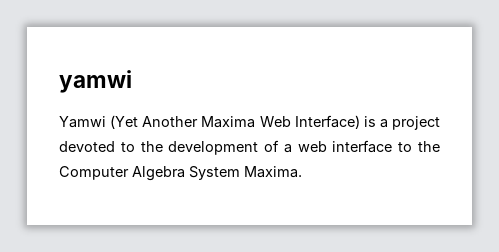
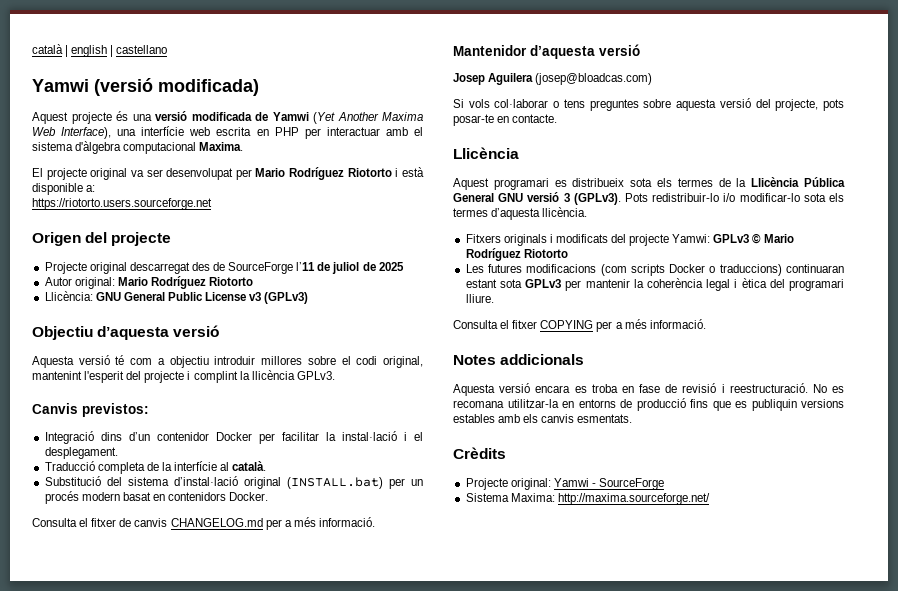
[59,70,132,93] [59,115,440,130] [59,140,440,155] [59,166,302,181] yamwi // Yamwi (Yet Another Maxima Web Interface) is a project devoted to the development of a web interface to the Computer Algebra System Maxima. -> [32,44,168,57] [32,78,259,96] [32,111,423,124] [32,126,423,139] [32,141,244,154] [32,167,424,180] [32,183,96,195] [32,198,212,210] [32,232,172,246] [44,262,404,274] [44,276,254,289] [44,291,309,304] [32,325,220,340] [32,355,423,368] [32,370,335,383] [32,403,149,417] [44,431,424,444] [44,447,118,459] [44,461,267,474] [44,476,424,489] [44,491,269,504] [32,517,375,530] [453,44,640,59] [453,73,653,85] [453,98,844,111] [453,114,558,126] [453,147,519,159] [453,177,845,190] [453,192,844,205] [453,207,588,220] [465,233,794,246] [465,248,568,261] [465,264,844,276] [465,278,844,291] [465,294,494,303] [453,319,706,332] [453,354,585,365] [453,383,844,396] [453,398,844,411] [453,414,633,423] [453,447,506,459] [465,478,665,490] [465,493,710,505] català | english | castellano // Yamwi (versió modificada) // Aquest projecte és una versió modificada de Yamwi (Yet Another Maxima Web Interface), una interfície web escrita en PHP per interactuar amb el sistema d'àlgebra computacional Maxima. // El projecte original va ser desenvolupat per Mario Rodríguez Riotorto i està disponible a: // https://riotorto.users.sourceforge.net // Origen del projecte // Projecte original descarregat des de SourceForge l’11 de juliol de 2025 // Autor original: Mario Rodríguez Riotorto // Llicència: GNU General Public License v3 (GPLv3) // Objectiu d’aquesta versió // Aquesta versió té com a objectiu introduir millores sobre el codi original, mantenint l'esperit del projecte i complint la llicència GPLv3. // Canvis previstos: // Integració dins d’un contenidor Docker per facilitar la instal·lació i el desplegament. // Traducció completa de la interfície al català. // Substitució del sistema d’instal·lació original (INSTALL.bat) per un procés modern basat en contenidors Docker. // Consulta el fitxer de canvis CHANGELOG.md per a més informació. // Mantenidor d’aquesta versió // Josep Aguilera (josep@bloadcas.com) // Si vols col·laborar o tens preguntes sobre aquesta versió del projecte, pots posar-te en contacte. // Llicència // Aquest programari es distribueix sota els termes de la Llicència Pública General GNU versió 3 (GPLv3). Pots redistribuir-lo i/o modificar-lo sota els termes d’aquesta llicència. // Fitxers originals i modificats del projecte Yamwi: GPLv3 © Mario Rodríguez Riotorto // Les futures modificacions (com scripts Docker o traduccions) continuaran estant sota GPLv3 per mantenir la coherència legal i ètica del programari lliure. // Consulta el fitxer COPYING per a més informació. // Notes addicionals // Aquesta versió encara es troba en fase de revisió i reestructuració. No es recomana utilitzar-la en entorns de producció fins que es publiquin versions estables amb els canvis esmentats. // Crèdits // Projecte original: Yamwi - SourceForge // Sistema Maxima: http://maxima.sourceforge.net/

